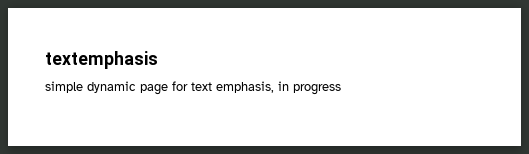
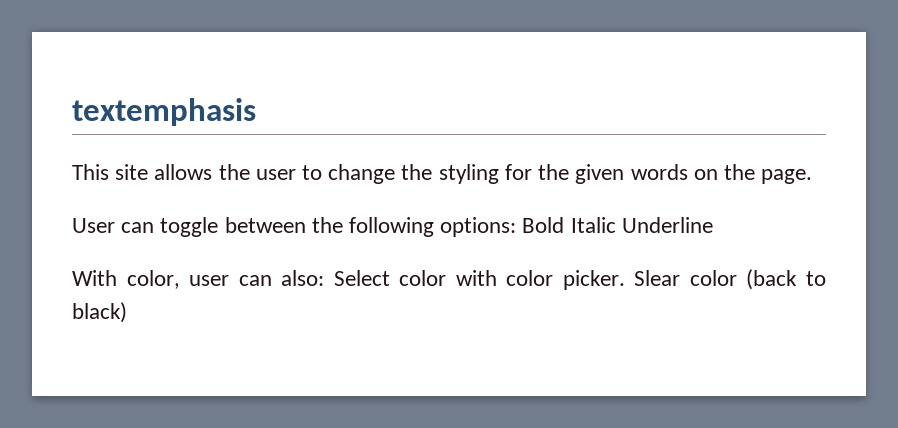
[45,81,341,95] simple dynamic page for text emphasis, in progress -> [72,164,813,184] [72,217,713,237] [72,269,827,290] [72,302,127,323] This site allows the user to change the styling for the given words on the page. // User can toggle between the following options: Bold Italic Underline // With color, user can also: Select color with color picker. Slear color (back to black)

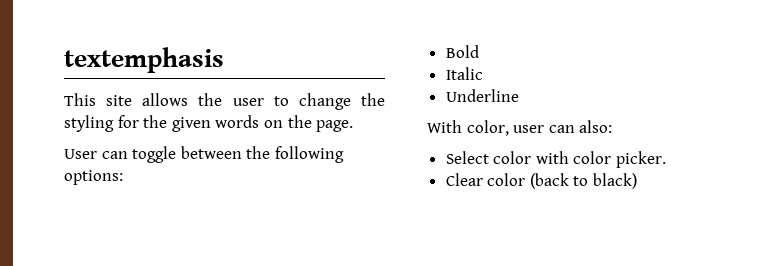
(517, 227) none -> (123, 177) //
(565, 225) none -> (479, 51) //
(616, 225) none -> (483, 73) //
(325, 278) none -> (613, 126) //
[634,270,681,286] Slear -> [445,173,483,186] // Clear

